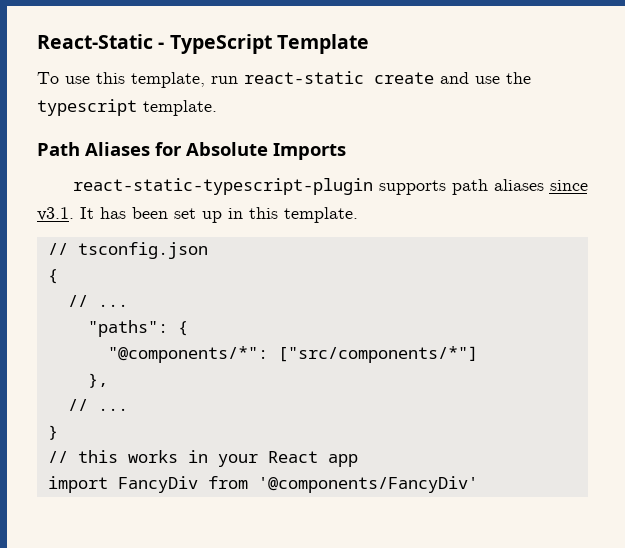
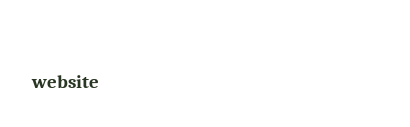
[37,34,369,54] [37,71,531,88] [37,99,217,116] [37,142,346,160] [72,178,588,195] [37,207,358,223] [47,242,208,259] [47,269,58,284] [67,295,128,307] [87,320,188,337] [107,346,478,363] [87,373,108,388] [67,399,128,411] [47,425,58,440] [47,450,358,467] [47,476,478,493] React-Static - TypeScript Template // To use this template, run react-static create and use the typescript template. // Path Aliases for Absolute Imports // react-static-typescript-plugin supports path aliases since v3.1. It has been set up in this template. // // tsconfig.json // { // // ... // "paths": { // "@components/*": ["src/components/*"] // }, // // ... // } // // this works in your React app // import FancyDiv from '@components/FancyDiv' -> [31,75,99,88] website

